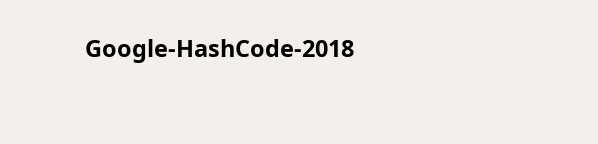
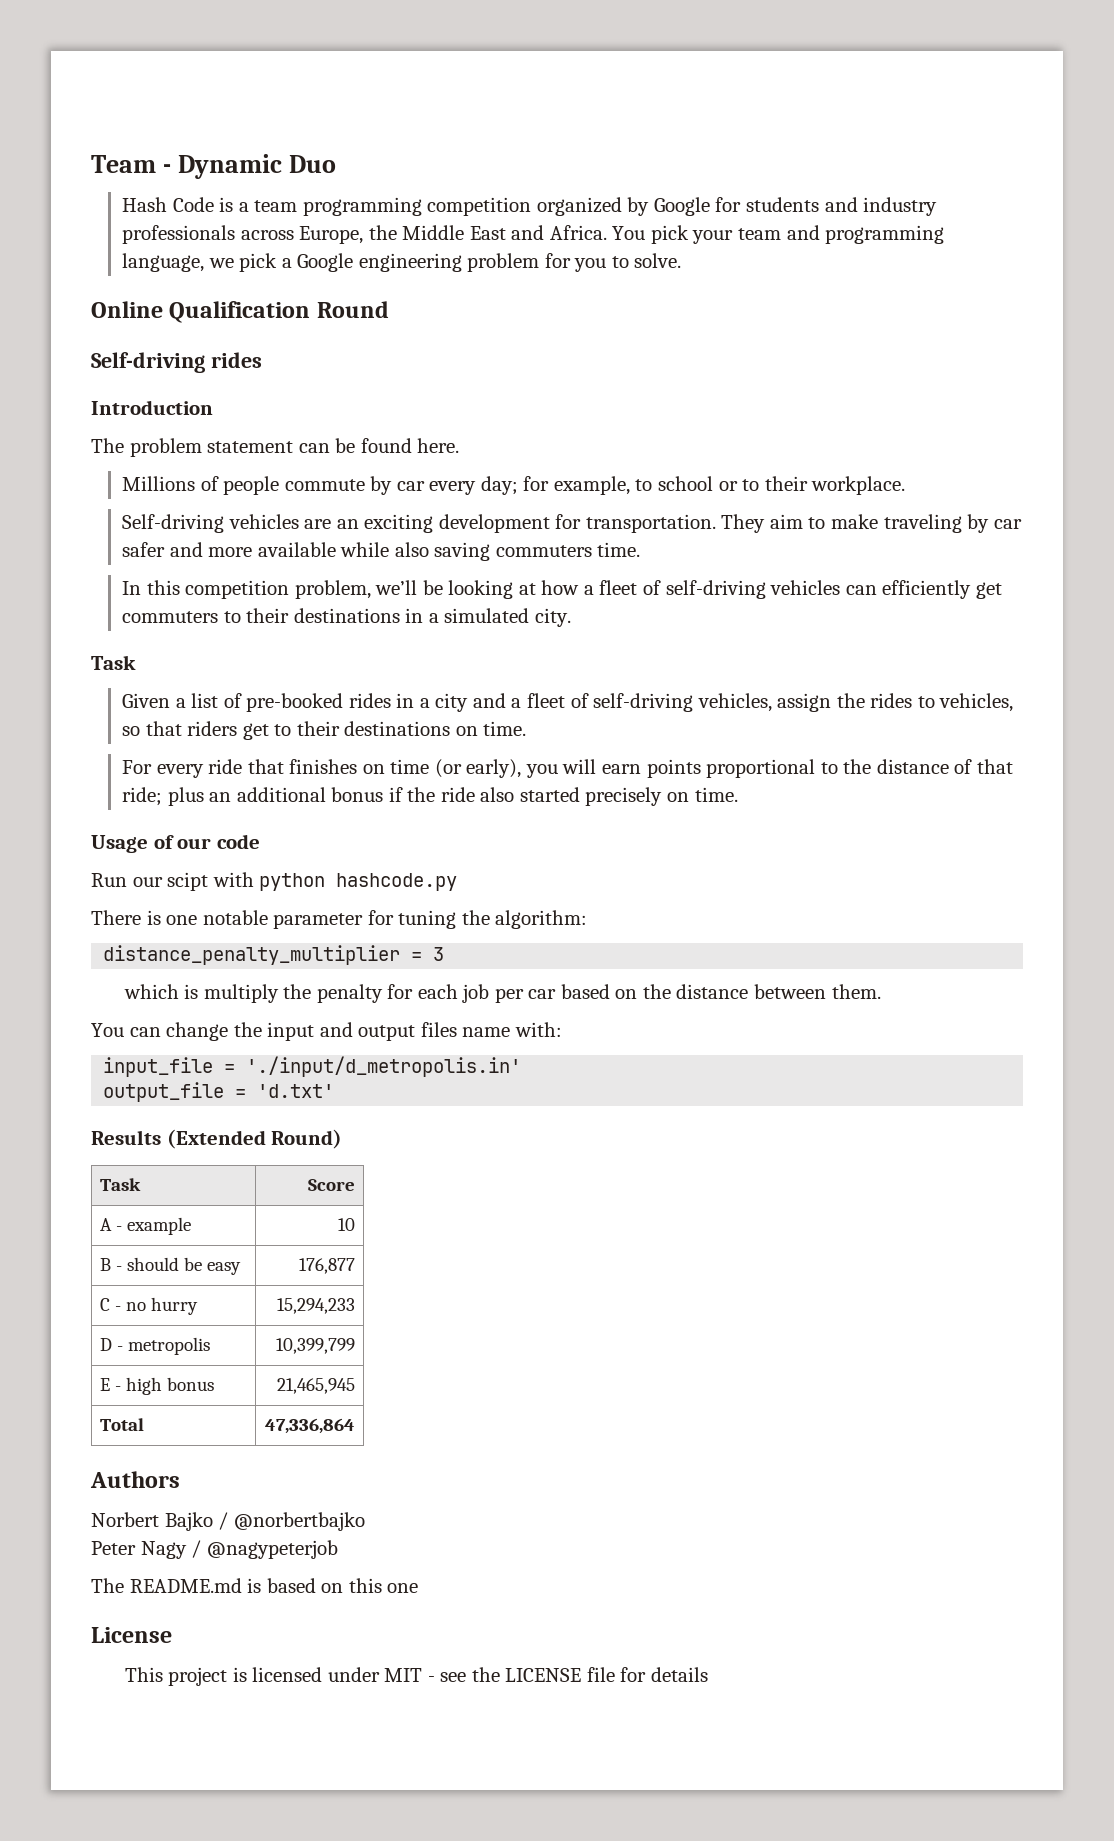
[85,39,354,63] Google-HashCode-2018 -> [91,154,337,179] [122,197,938,216] [122,225,945,244] [122,253,682,272] [91,301,389,323] [91,352,262,373] [91,400,213,415] [91,438,460,457] [122,476,906,495] [122,514,1022,533] [122,542,641,561] [122,580,1002,599] [122,608,571,627] [91,655,136,670] [122,693,1014,712] [122,721,527,740] [122,759,1013,778] [122,787,738,806] [91,834,260,853] [91,872,458,891] [91,910,588,929] [103,945,445,965] [123,984,881,1003] [91,1022,562,1041] [103,1056,522,1077] [103,1082,335,1102] [91,1129,343,1149] [99,1178,141,1191] [308,1179,356,1191] [99,1217,191,1235] [338,1218,356,1231] [99,1257,241,1275] [299,1258,356,1274] [99,1297,198,1315] [277,1298,356,1314] [99,1337,210,1355] [276,1338,356,1354] [99,1377,214,1395] [277,1378,356,1394] [99,1418,144,1431] [265,1418,356,1434] [90,1471,180,1488] [91,1512,365,1531] [91,1540,338,1559] [91,1578,419,1593] [91,1627,172,1643] [124,1667,708,1686] Team - Dynamic Duo // Hash Code is a team programming competition organized by Google for students and industry professionals across Europe, the Middle East and Africa. You pick your team and programming language, we pick a Google engineering problem for you to solve. // Online Qualification Round // Self-driving rides // Introduction // The problem statement can be found here. // Millions of people commute by car every day; for example, to school or to their workplace. // Self-driving vehicles are an exciting development for transportation. They aim to make traveling by car safer and more available while also saving commuters time. // In this competition problem, we’ll be looking at how a fleet of self-driving vehicles can efficiently get commuters to their destinations in a simulated city. // Task // Given a list of pre-booked rides in a city and a fleet of self-driving vehicles, assign the rides to vehicles, so that riders get to their destinations on time. // For every ride that finishes on time (or early), you will earn points proportional to the distance of that ride; plus an additional bonus if the ride also started precisely on time. // Usage of our code // Run our scipt with python hashcode.py // There is one notable parameter for tuning the algorithm: // distance_penalty_multiplier = 3 // which is multiply the penalty for each job per car based on the distance between them. // You can change the input and output files name with: // input_file = './input/d_metropolis.in' // output_file = 'd.txt' // Results (Extended Round) // Task | Score // A - example | 10 // B - should be easy | 176,877 // C - no hurry | 15,294,233 // D - metropolis | 10,399,799 // E - high bonus | 21,465,945 // Total | 47,336,864 // Authors // Norbert Bajko / @norbertbajko // Peter Nagy / @nagypeterjob // The README.md is based on this one // License // This project is licensed under MIT - see the LICENSE file for details

